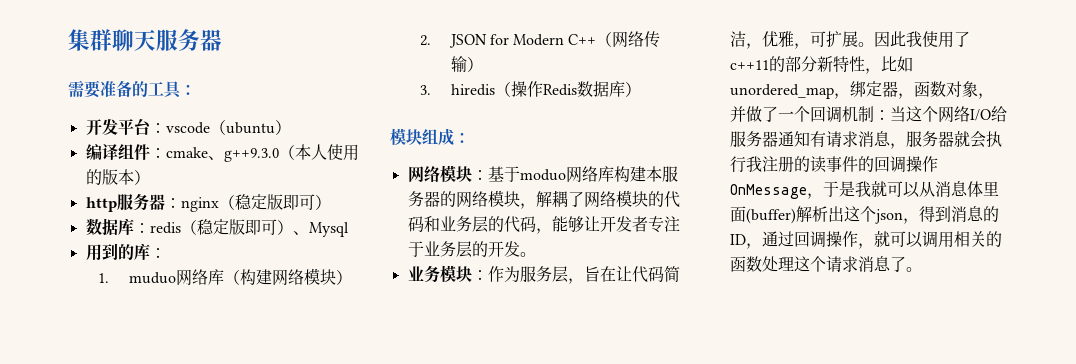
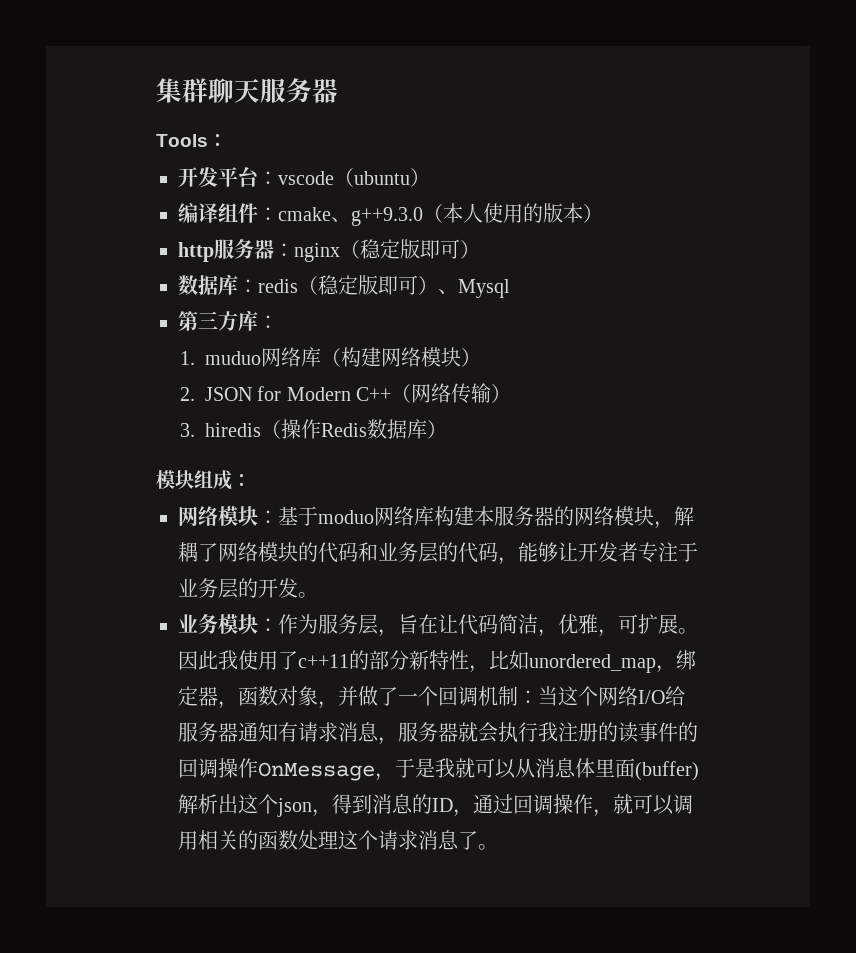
[68,80,182,99] 需要准备的工具 -> [156,134,208,147] Tools
[85,243,134,261] 用到的 -> [178,311,238,331] 第三方

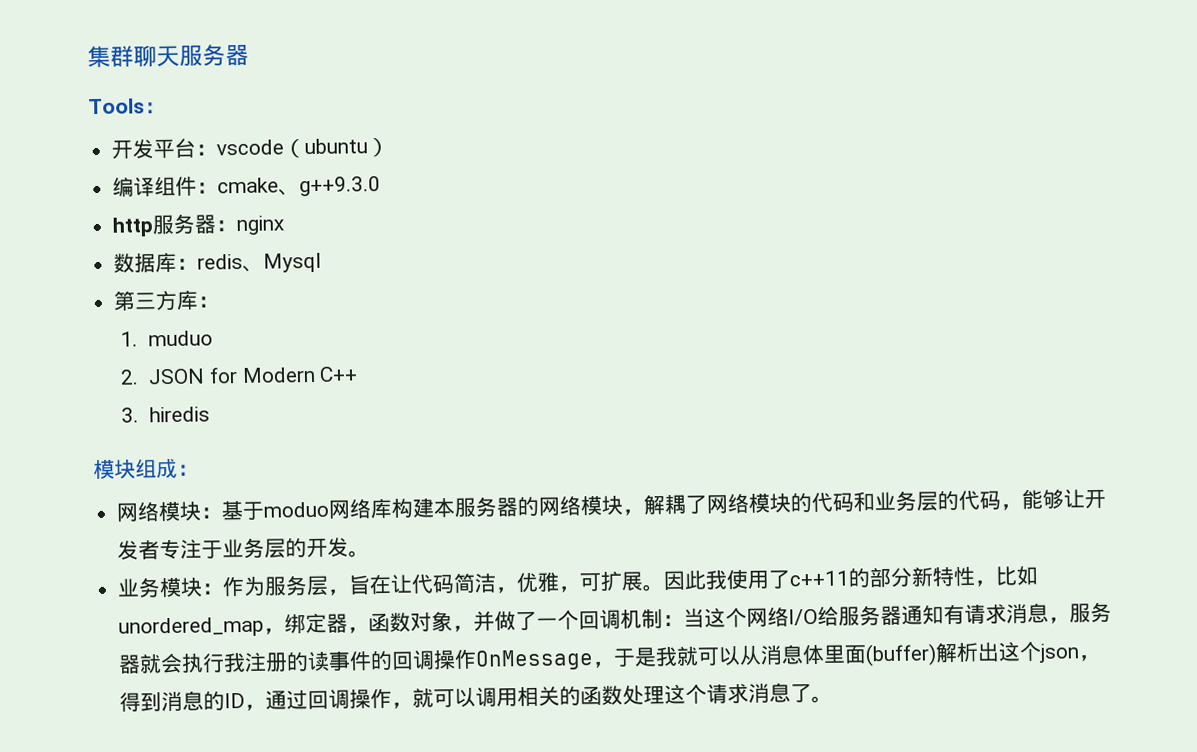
[423,203,603,223] （本人使用的版本） -> (382, 186) none
[340,239,480,259] （稳定版即可） -> (285, 225) none
[298,275,438,295] （稳定版即可） -> (244, 261) none
[260,347,481,367] 网络库（构建网络模块） -> (214, 338) none
[390,383,511,403] （网络传输） -> (359, 374) none
[260,419,447,439] （操作Redis数据库） -> (211, 414) none

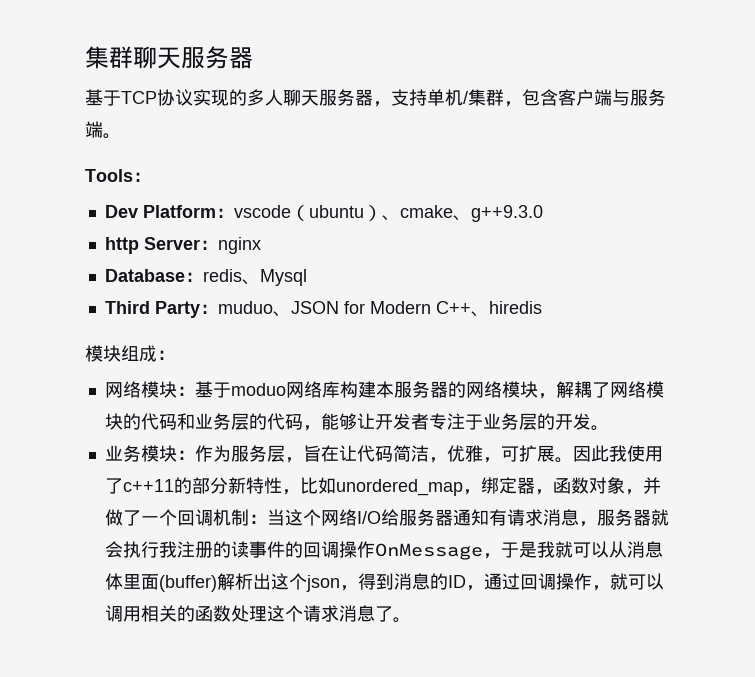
(249, 55) none -> [85,89,666,107] [85,121,121,139] // 基于TCP协议实现的多人聊天服务器，支持单机/集群，包含客户端与服务端。
[111,137,197,160] 开发平台 -> [104,205,216,218] Dev Platform
[112,176,219,197] // 编译组件： -> [381,215,400,221] 、
[152,213,217,235] 服务器 -> [143,237,200,250] Server
[113,251,178,273] 数据库 -> [104,269,185,282] Database
[113,289,221,311] [119,331,138,347] 第三方库： // 1. -> [104,301,218,318] Third Party：
[119,369,139,385] // 2. -> [272,311,291,317] 、
[120,407,139,423] // 3. -> [470,311,489,317] 、

